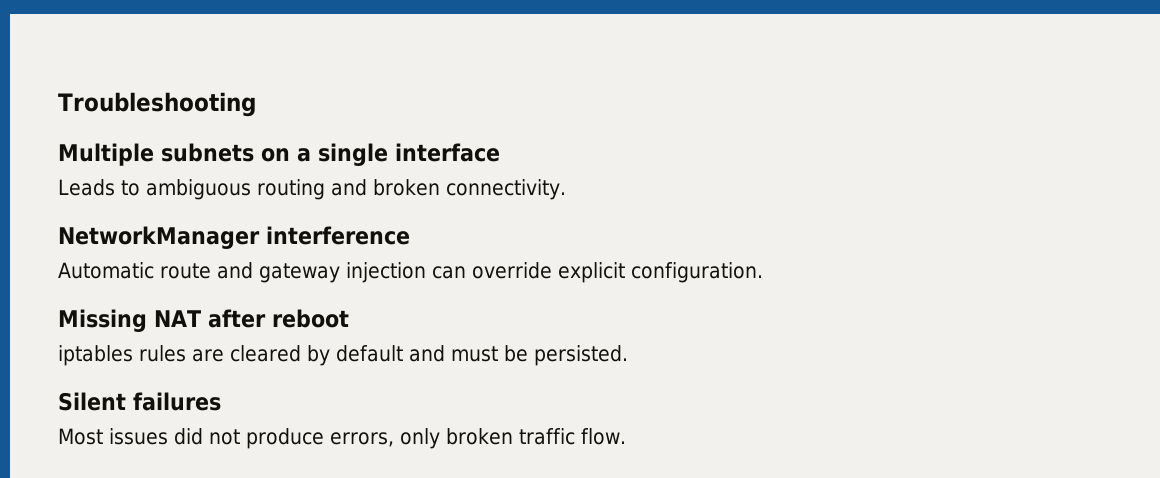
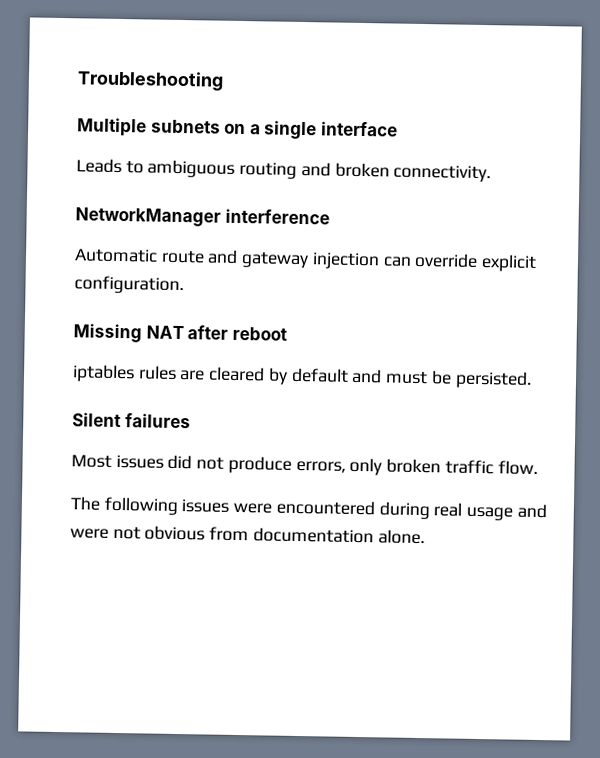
(626, 436) none -> [70,496,547,521] [70,525,425,545] // The following issues were encountered during real usage and were not obvious from documentation alone.

